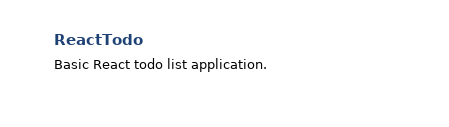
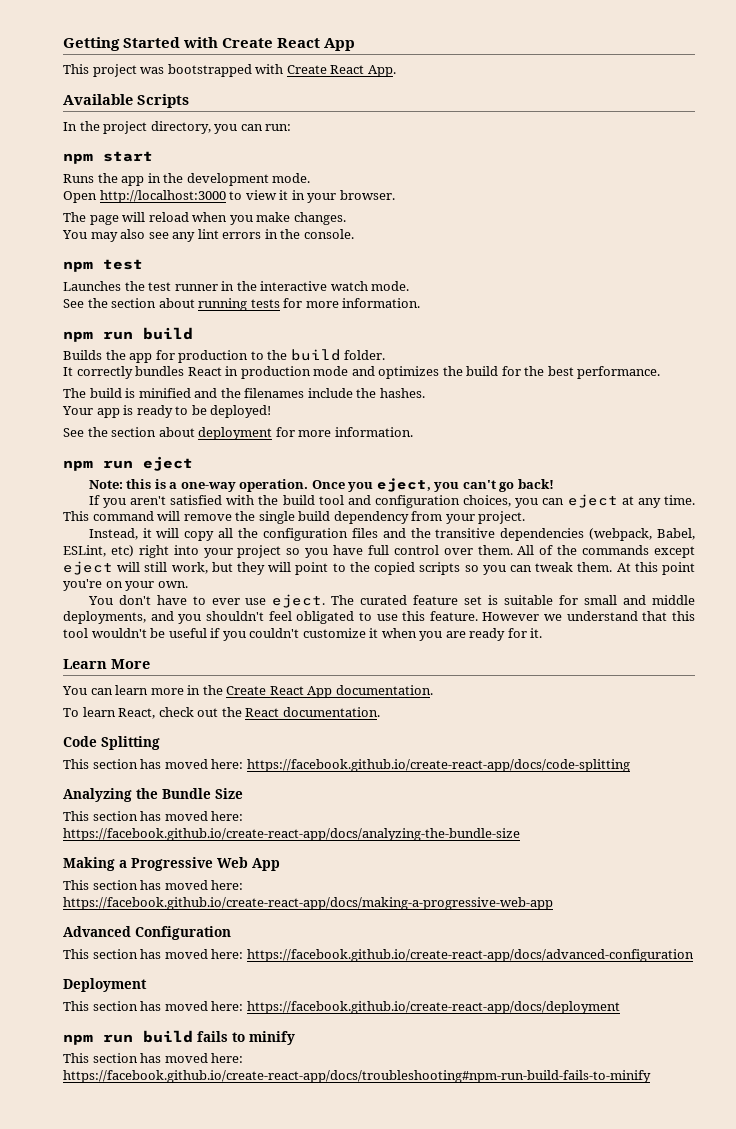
[54,34,143,45] [54,58,267,72] ReactTodo // Basic React todo list application. -> [63,37,356,51] [63,64,396,77] [63,94,189,108] [63,121,292,134] [63,151,153,164] [63,173,311,186] [63,190,395,203] [63,212,346,225] [62,229,354,242] [63,259,143,272] [63,281,410,291] [63,298,421,311] [63,327,193,342] [63,349,386,363] [63,366,661,379] [63,388,425,398] [62,405,272,418] [63,427,413,440] [63,456,193,471] [88,478,554,492] [88,494,696,508] [63,511,526,524] [88,528,695,541] [63,545,695,558] [63,561,696,575] [63,579,188,591] [87,594,696,608] [63,611,695,624] [63,628,543,641] [63,659,150,669] [62,685,433,698] [63,707,380,719] [63,736,160,750] [63,759,630,772] [63,788,243,802] [63,811,244,821] [63,828,520,841] [63,857,280,871] [63,880,244,890] [63,897,553,910] [63,926,231,940] [63,949,694,962] [63,978,147,992] [63,1001,620,1014] [63,1030,295,1045] [63,1053,244,1063] [63,1070,651,1083] Getting Started with Create React App // This project was bootstrapped with Create React App. // Available Scripts // In the project directory, you can run: // npm start // Runs the app in the development mode. // Open http://localhost:3000 to view it in your browser. // The page will reload when you make changes. // You may also see any lint errors in the console. // npm test // Launches the test runner in the interactive watch mode. // See the section about running tests for more information. // npm run build // Builds the app for production to the build folder. // It correctly bundles React in production mode and optimizes the build for the best performance. // The build is minified and the filenames include the hashes. // Your app is ready to be deployed! // See the section about deployment for more information. // npm run eject // Note: this is a one-way operation. Once you eject, you can't go back! // If you aren't satisfied with the build tool and configuration choices, you can eject at any time. This command will remove the single build dependency from your project. // Instead, it will copy all the configuration files and the transitive dependencies (webpack, Babel, ESLint, etc) right into your project so you have full control over them. All of the commands except eject will still work, but they will point to the copied scripts so you can tweak them. At this point you're on your own. // You don't have to ever use eject. The curated feature set is suitable for small and middle deployments, and you shouldn't feel obligated to use this feature. However we understand that this tool wouldn't be useful if you couldn't customize it when you are ready for it. // Learn More // You can learn more in the Create React App documentation. // To learn React, check out the React documentation. // Code Splitting // This section has moved here: https://facebook.github.io/create-react-app/docs/code-splitting // Analyzing the Bundle Size // This section has moved here: https://facebook.github.io/create-react-app/docs/analyzing-the-bundle-size // Making a Progressive Web App // This section has moved here: https://facebook.github.io/create-react-app/docs/making-a-progressive-web-app // Advanced Configuration // This section has moved here: https://facebook.github.io/create-react-app/docs/advanced-configuration // Deployment // This section has moved here: https://facebook.github.io/create-react-app/docs/deployment // npm run build fails to minify // This section has moved here: https://facebook.github.io/create-react-app/docs/troubleshooting#npm-run-build-fails-to-minify

